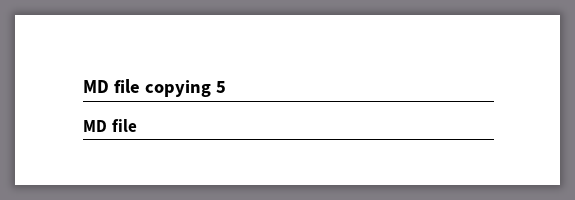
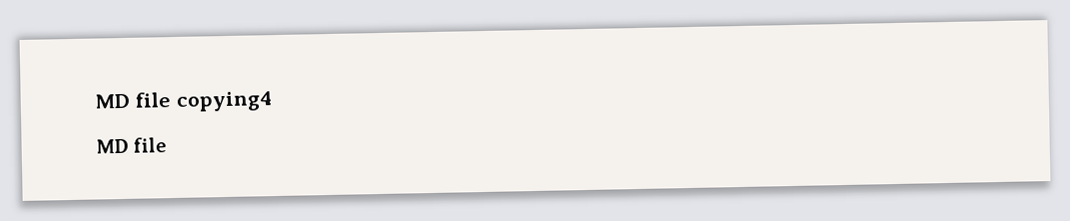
[83,79,226,97] MD file copying 5 -> [95,91,272,112] MD file copying4

